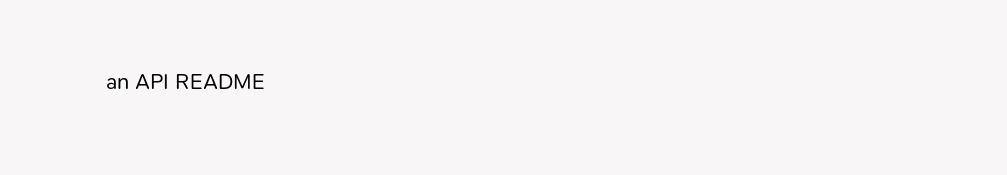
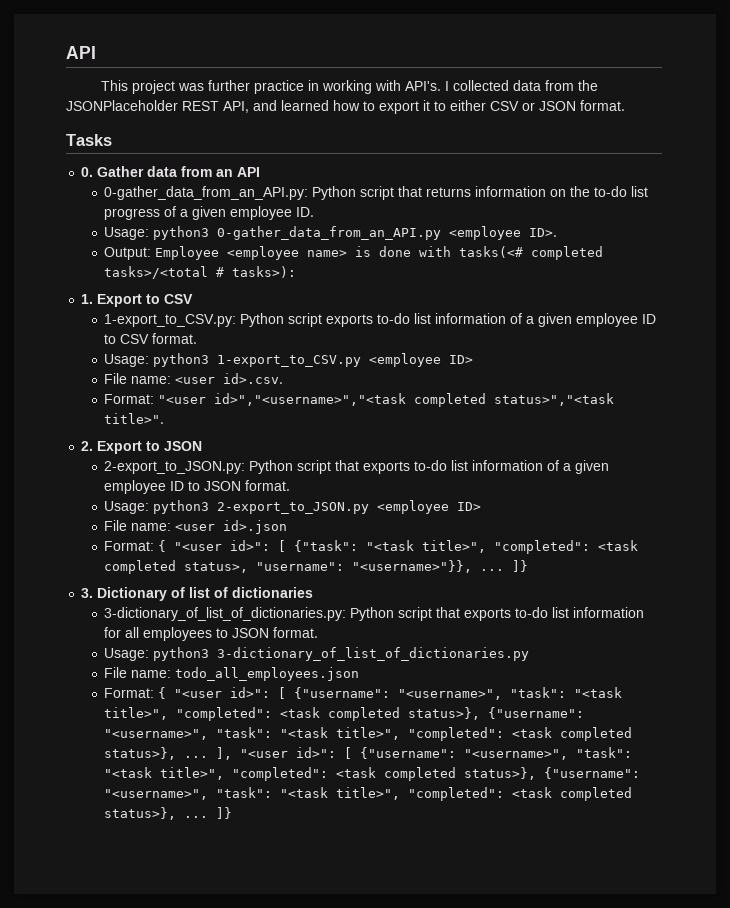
[106,74,265,90] an API README -> [66,46,96,59] [101,80,599,94] [66,100,625,114] [66,134,112,146] [81,166,261,177] [104,186,649,200] [104,206,315,220] [104,226,558,240] [104,246,604,260] [104,266,297,279] [81,294,194,307] [104,313,657,327] [104,333,198,344] [104,353,474,367] [104,373,284,384] [104,393,615,407] [104,413,165,424] [81,441,203,454] [104,460,610,474] [104,480,291,494] [104,500,482,514] [104,520,288,534] [104,540,639,554] [104,560,529,574] [81,587,314,601] [104,607,645,621] [104,627,319,641] [104,647,530,661] [104,667,360,681] [104,687,623,700] [104,707,585,721] [104,727,633,741] [104,747,633,760] [104,767,641,781] [104,787,633,801] [104,807,233,820] API // This project was further practice in working with API's. I collected data from the JSONPlaceholder REST API, and learned how to export it to either CSV or JSON format. // Tasks // 0. Gather data from an API // 0-gather_data_from_an_API.py: Python script that returns information on the to-do list progress of a given employee ID. // Usage: python3 0-gather_data_from_an_API.py <employee ID>. // Output: Employee <employee name> is done with tasks(<# completed tasks>/<total # tasks>): // 1. Export to CSV // 1-export_to_CSV.py: Python script exports to-do list information of a given employee ID to CSV format. // Usage: python3 1-export_to_CSV.py <employee ID> // File name: <user id>.csv. // Format: "<user id>","<username>","<task completed status>","<task title>". // 2. Export to JSON // 2-export_to_JSON.py: Python script that exports to-do list information of a given employee ID to JSON format. // Usage: python3 2-export_to_JSON.py <employee ID> // File name: <user id>.json // Format: { "<user id>": [ {"task": "<task title>", "completed": <task completed status>, "username": "<username>"}}, ... ]} // 3. Dictionary of list of dictionaries // 3-dictionary_of_list_of_dictionaries.py: Python script that exports to-do list information for all employees to JSON format. // Usage: python3 3-dictionary_of_list_of_dictionaries.py // File name: todo_all_employees.json // Format: { "<user id>": [ {"username": "<username>", "task": "<task title>", "completed": <task completed status>}, {"username": "<username>", "task": "<task title>", "completed": <task completed status>}, ... ], "<user id>": [ {"username": "<username>", "task": "<task title>", "completed": <task completed status>}, {"username": "<username>", "task": "<task title>", "completed": <task completed status>}, ... ]}

